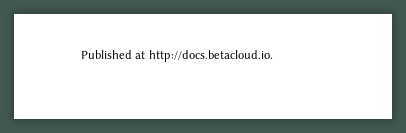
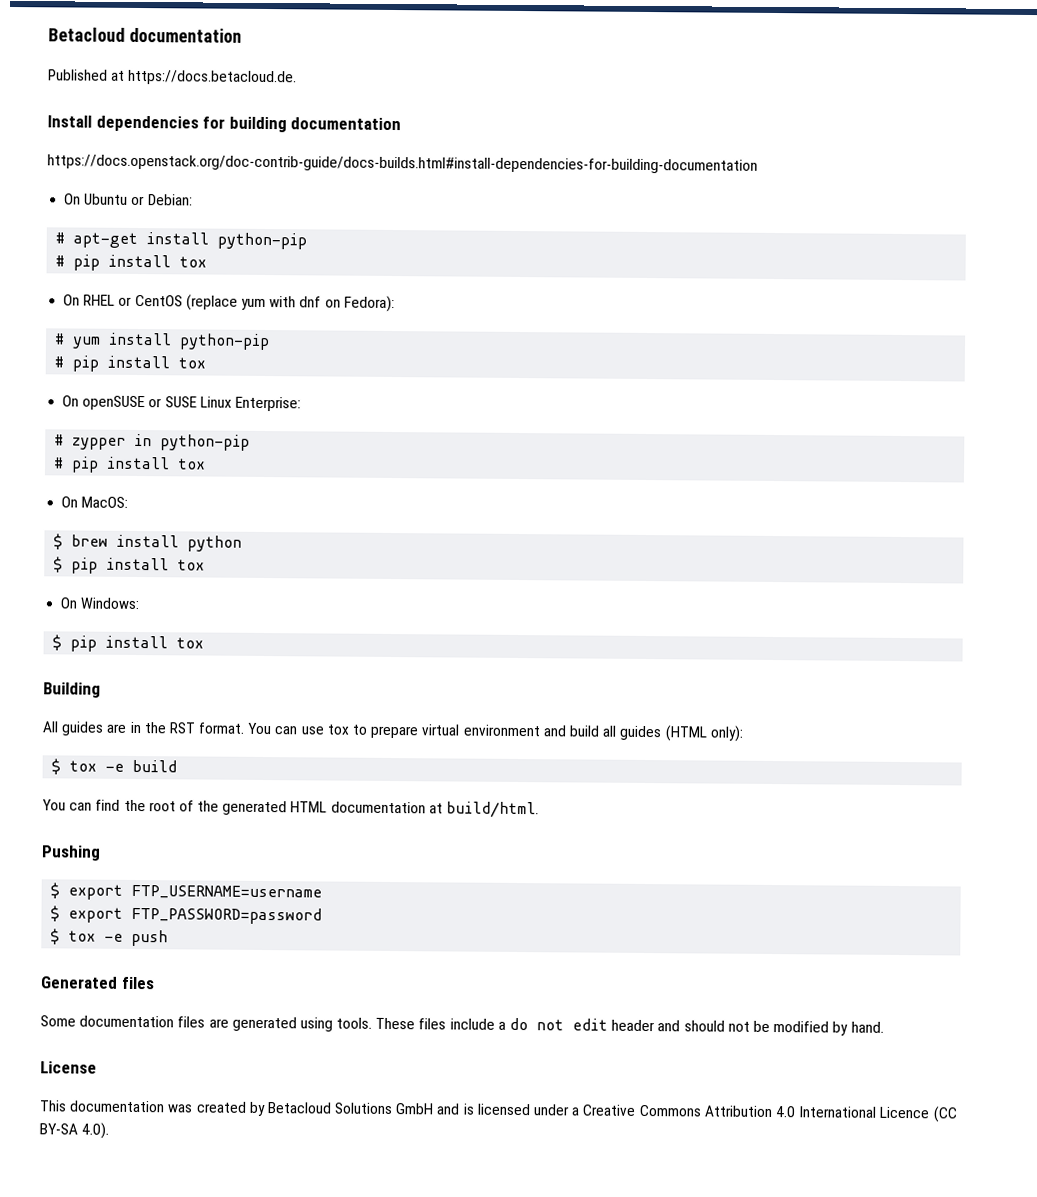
[81,50,273,62] Published at http://docs.betacloud.io. -> [48,27,242,43] [48,69,298,86] [47,115,402,133] [47,154,758,174] [64,193,193,206] [55,232,308,250] [55,254,208,271] [63,294,395,313] [54,332,271,351] [54,355,207,372] [62,395,301,412] [54,433,251,451] [54,456,207,473] [61,496,129,508] [53,533,243,552] [53,556,206,574] [60,597,140,610] [52,634,205,652] [43,682,101,698] [42,721,744,742] [51,758,178,775] [42,799,540,819] [41,845,101,861] [50,882,323,900] [50,905,323,925] [50,928,169,947] [40,976,155,990] [40,1015,884,1036] [40,1061,97,1074] [39,1100,958,1123] [39,1122,110,1139] Betacloud documentation // Published at https://docs.betacloud.de. // Install dependencies for building documentation // https://docs.openstack.org/doc-contrib-guide/docs-builds.html#install-dependencies-for-building-documentation // On Ubuntu or Debian: // # apt-get install python-pip // # pip install tox // On RHEL or CentOS (replace yum with dnf on Fedora): // # yum install python-pip // # pip install tox // On openSUSE or SUSE Linux Enterprise: // # zypper in python-pip // # pip install tox // On MacOS: // $ brew install python // $ pip install tox // On Windows: // $ pip install tox // Building // All guides are in the RST format. You can use tox to prepare virtual environment and build all guides (HTML only): // $ tox -e build // You can find the root of the generated HTML documentation at build/html. // Pushing // $ export FTP_USERNAME=username // $ export FTP_PASSWORD=password // $ tox -e push // Generated files // Some documentation files are generated using tools. These files include a do not edit header and should not be modified by hand. // License // This documentation was created by Betacloud Solutions GmbH and is licensed under a Creative Commons Attribution 4.0 International Licence (CC BY-SA 4.0).

